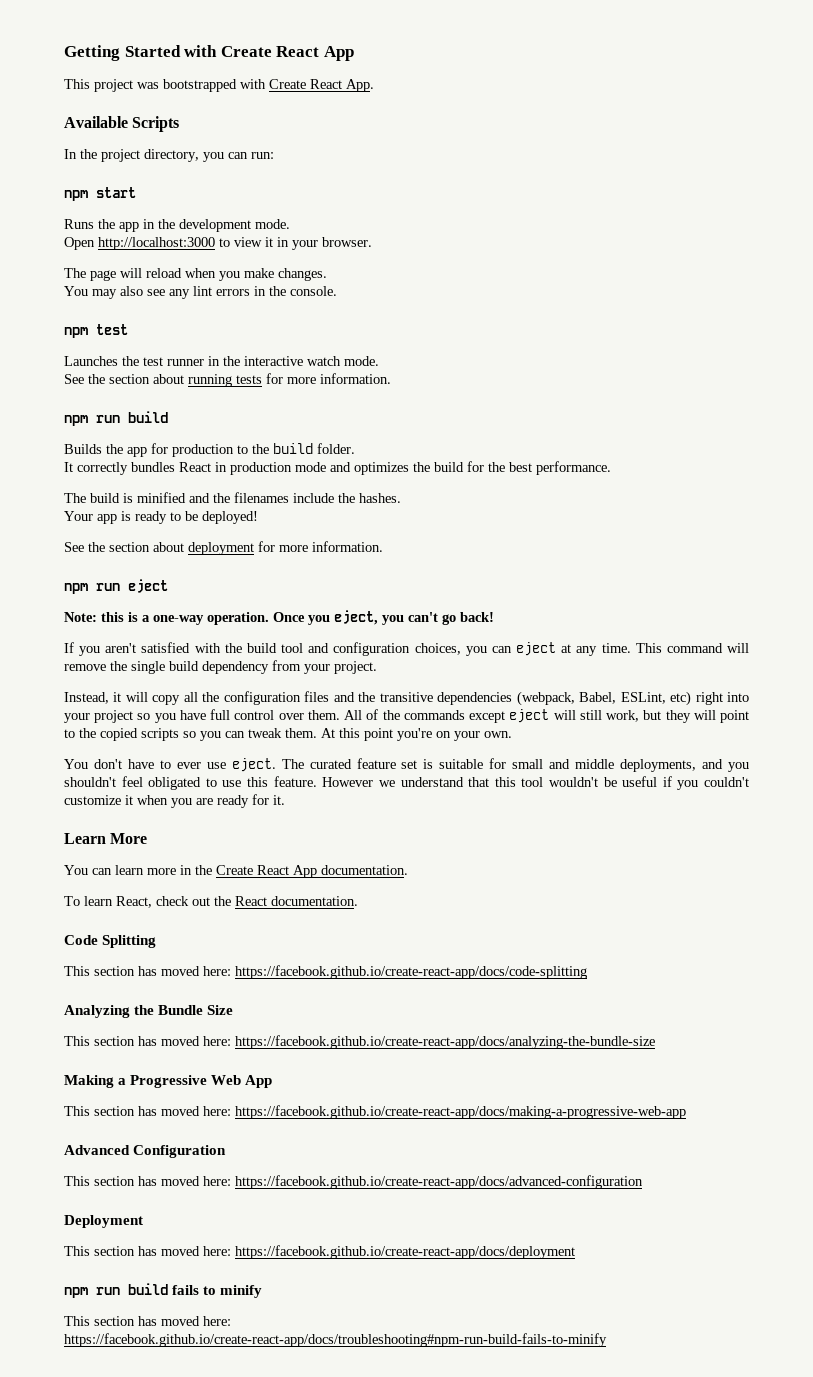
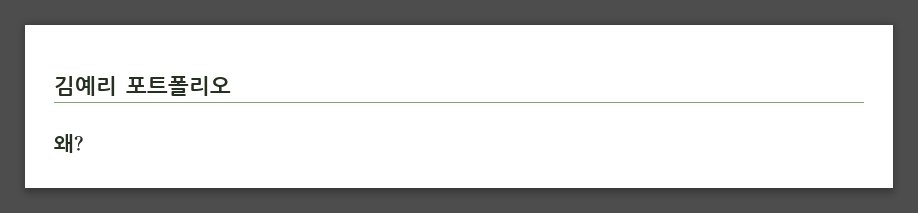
[64,45,354,61] [64,79,374,92] [64,116,180,132] [64,149,274,162] [64,187,136,201] [64,219,290,232] [64,237,372,250] [64,268,327,281] [64,286,337,299] [64,324,128,338] [64,356,379,366] [64,373,391,387] [64,411,168,426] [64,443,355,457] [64,461,611,475] [64,492,401,503] [64,511,258,524] [64,541,383,555] [64,579,168,594] [64,610,494,625] [64,642,749,656] [64,660,377,674] [64,691,750,706] [64,709,749,723] [64,728,512,741] [64,758,750,772] [64,776,749,790] [64,794,285,808] [64,833,148,844] [64,865,408,878] [64,896,358,908] [64,935,157,948] [64,965,587,979] [64,1005,234,1018] [64,1035,655,1049] [64,1075,273,1088] [64,1105,686,1119] [64,1145,227,1158] [64,1175,643,1189] [64,1215,143,1228] [64,1245,575,1259] [64,1283,263,1298] [64,1316,231,1326] [64,1333,607,1347] Getting Started with Create React App // This project was bootstrapped with Create React App. // Available Scripts // In the project directory, you can run: // npm start // Runs the app in the development mode. // Open http://localhost:3000 to view it in your browser. // The page will reload when you make changes. // You may also see any lint errors in the console. // npm test // Launches the test runner in the interactive watch mode. // See the section about running tests for more information. // npm run build // Builds the app for production to the build folder. // It correctly bundles React in production mode and optimizes the build for the best performance. // The build is minified and the filenames include the hashes. // Your app is ready to be deployed! // See the section about deployment for more information. // npm run eject // Note: this is a one-way operation. Once you eject, you can't go back! // If you aren't satisfied with the build tool and configuration choices, you can eject at any time. This command will remove the single build dependency from your project. // Instead, it will copy all the configuration files and the transitive dependencies (webpack, Babel, ESLint, etc) right into your project so you have full control over them. All of the commands except eject will still work, but they will point to the copied scripts so you can tweak them. At this point you're on your own. // You don't have to ever use eject. The curated feature set is suitable for small and middle deployments, and you shouldn't feel obligated to use this feature. However we understand that this tool wouldn't be useful if you couldn't customize it when you are ready for it. // Learn More // You can learn more in the Create React App documentation. // To learn React, check out the React documentation. // Code Splitting // This section has moved here: https://facebook.github.io/create-react-app/docs/code-splitting // Analyzing the Bundle Size // This section has moved here: https://facebook.github.io/create-react-app/docs/analyzing-the-bundle-size // Making a Progressive Web App // This section has moved here: https://facebook.github.io/create-react-app/docs/making-a-progressive-web-app // Advanced Configuration // This section has moved here: https://facebook.github.io/create-react-app/docs/advanced-configuration // Deployment // This section has moved here: https://facebook.github.io/create-react-app/docs/deployment // npm run build fails to minify // This section has moved here: https://facebook.github.io/create-react-app/docs/troubleshooting#npm-run-build-fails-to-minify -> [54,76,231,96] [54,134,84,153] 김예리 포트폴리오 // 왜?

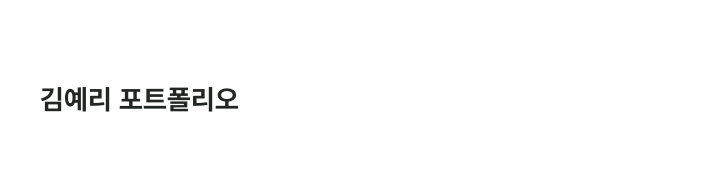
[54,134,84,153] // 왜? -> (240, 99) none

